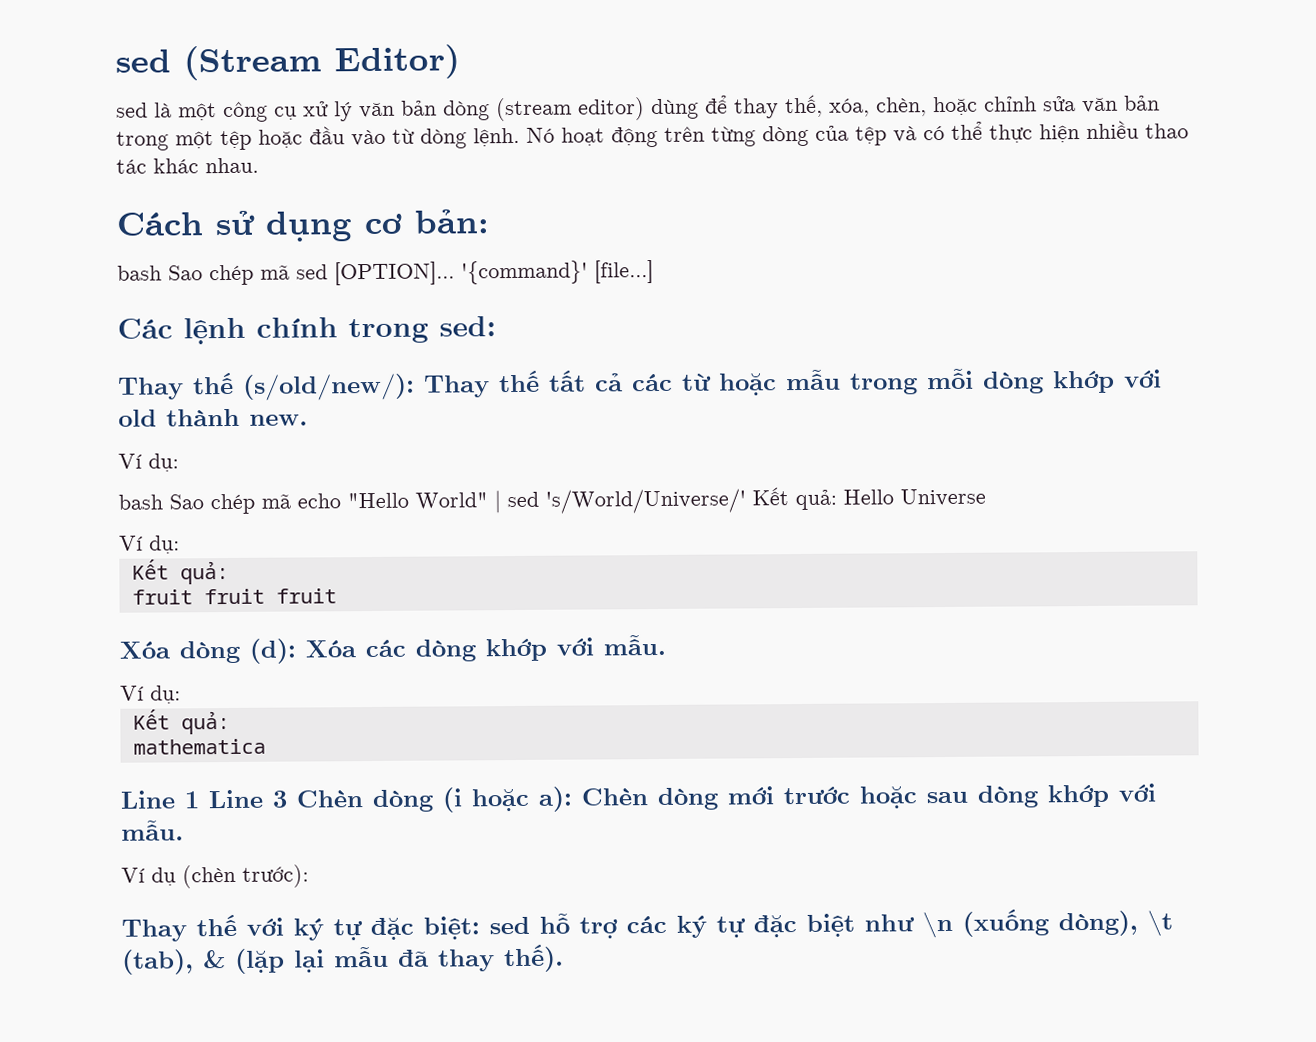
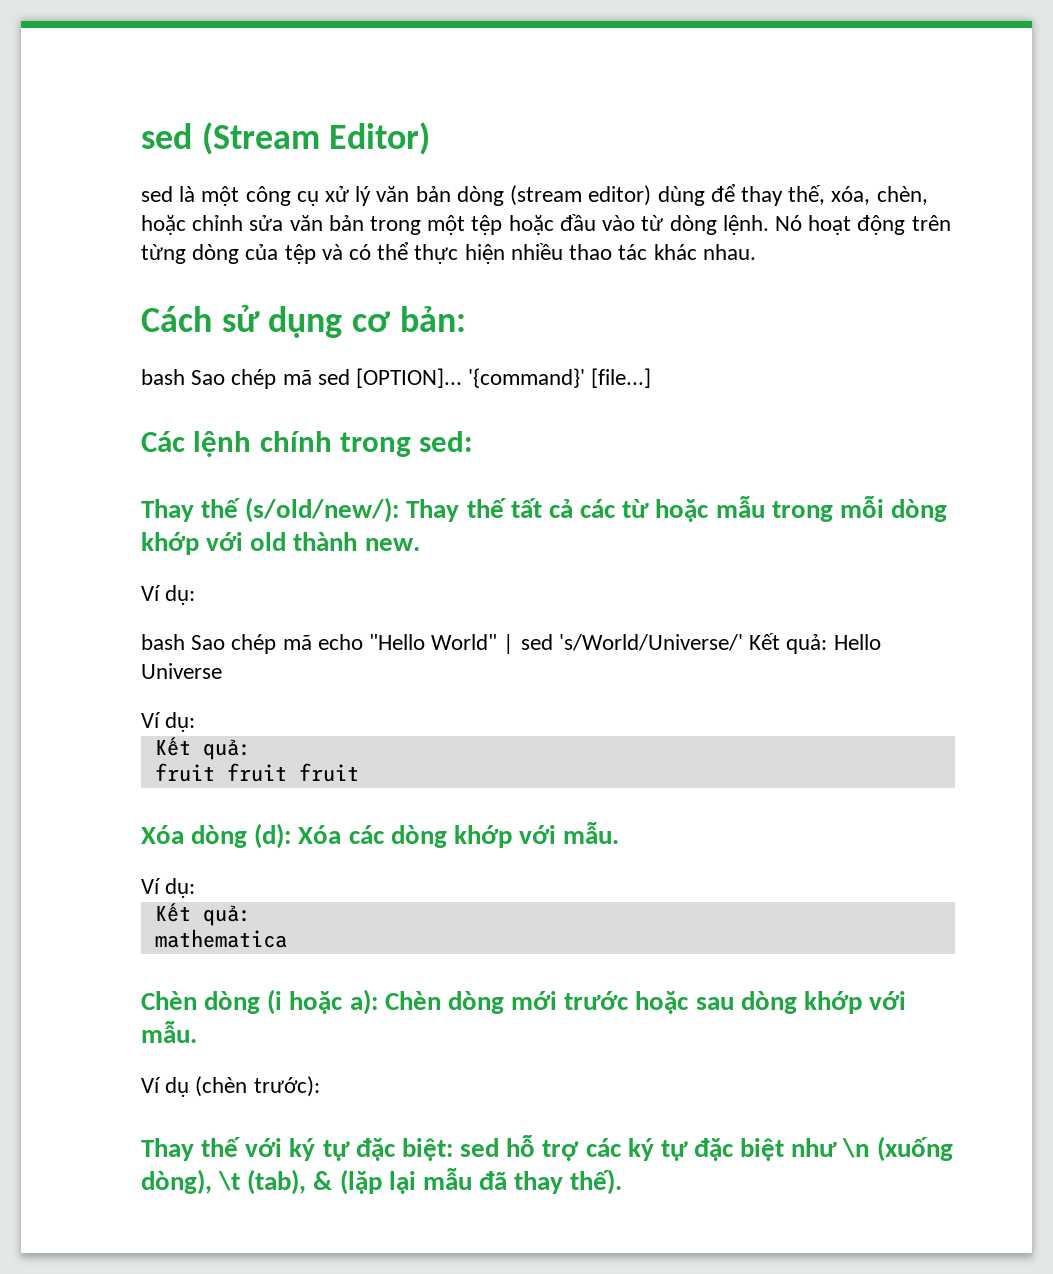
[120,789,287,809] Line 1 Line 3 -> (287, 938) none

